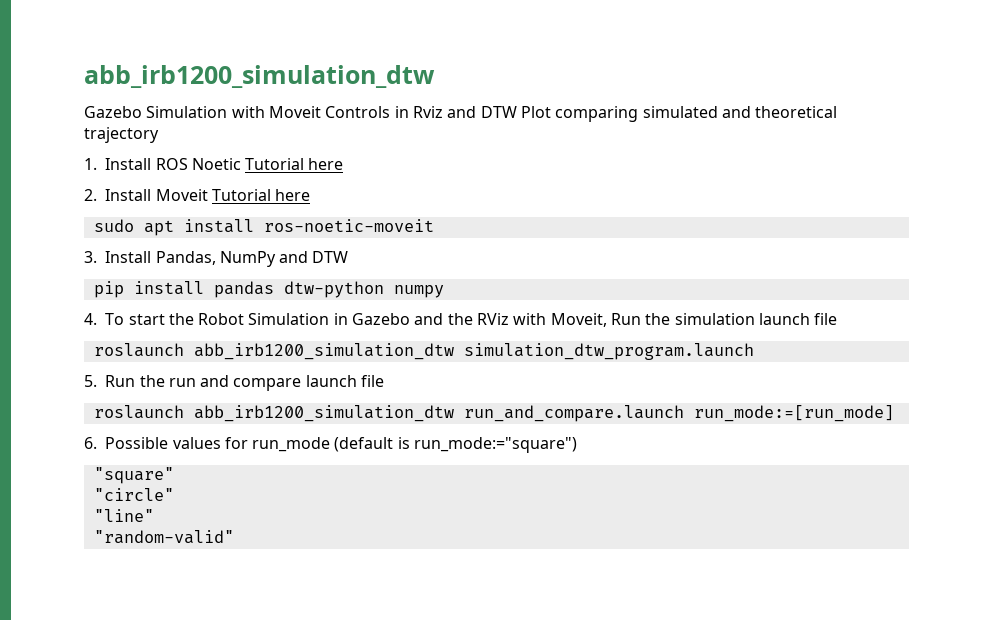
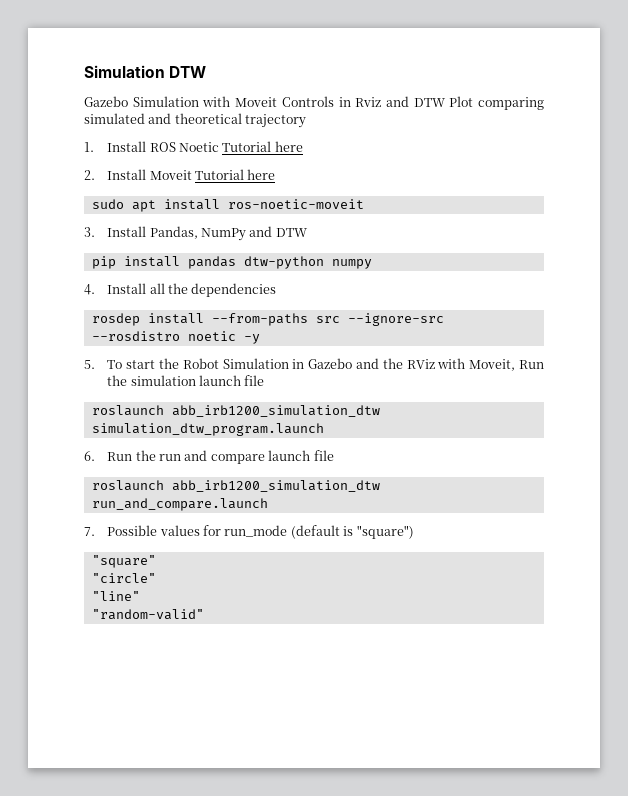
[84,65,435,88] abb_irb1200_simulation_dtw -> [84,65,207,78] Simulation DTW
(97, 319) none -> [107,283,277,297] [91,313,444,326] [91,331,260,344] [84,360,95,369] Install all the dependencies // rosdep install --from-paths src --ignore-src --rosdistro noetic -y // 5.
[84,375,97,387] 5. -> [84,451,95,461] 6.
[693,405,894,422] [84,437,97,449] run_mode:=[run_mode] // 6. -> [84,527,95,536] // 7.
[414,437,578,453] run_mode:="square") -> [356,525,414,539] "square")

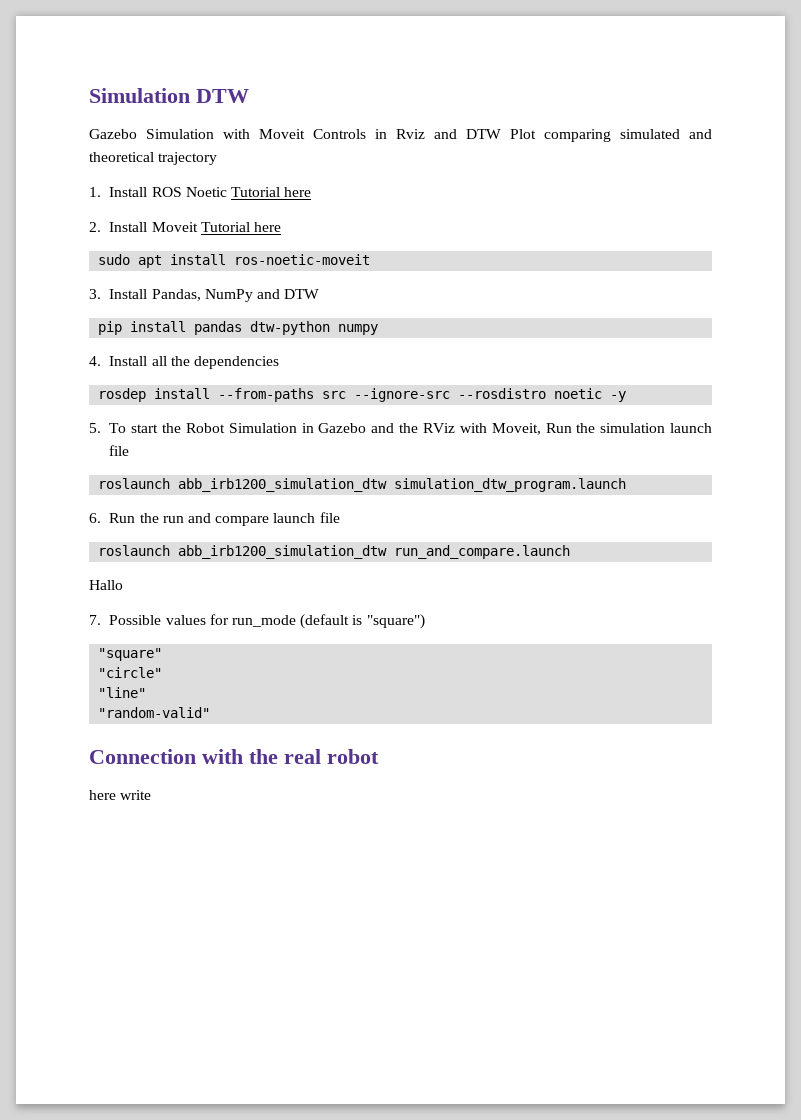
(268, 504) none -> [89,580,123,590] // Hallo
(204, 614) none -> [89,749,379,764] [89,790,152,800] // Connection with the real robot // here write

